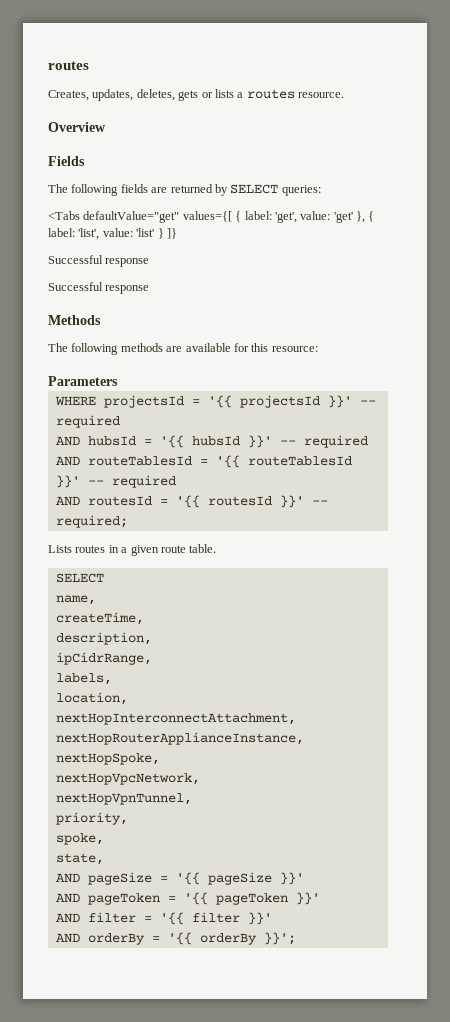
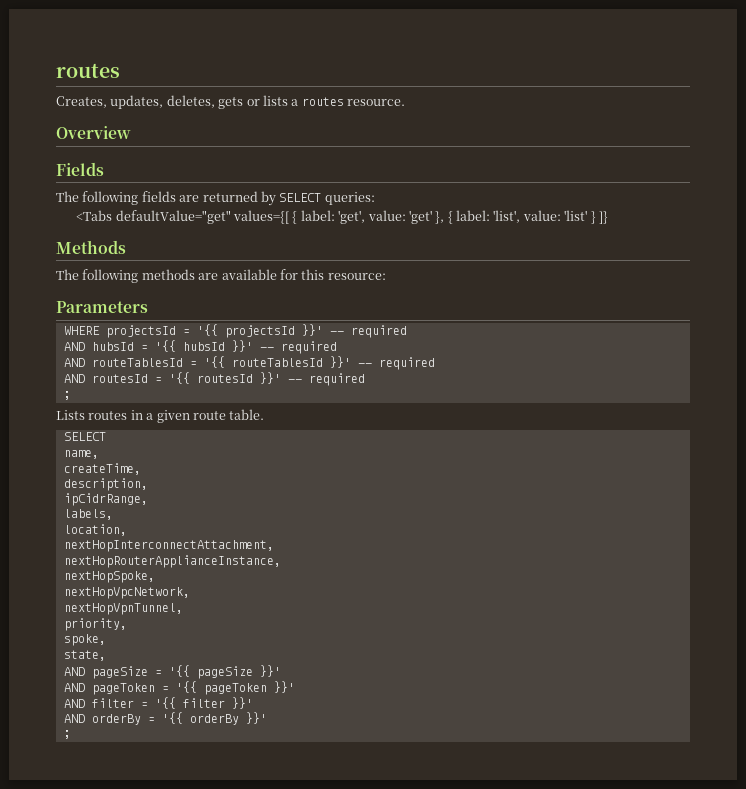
[48,255,150,267] [48,282,150,294] // Successful response // Successful response -> (608, 217) none
[55,515,128,528] required; -> [308,373,365,386] [63,391,71,400] required // ;
[263,932,296,945] }}'; -> [245,712,267,724] [63,730,71,739] }}' // ;

